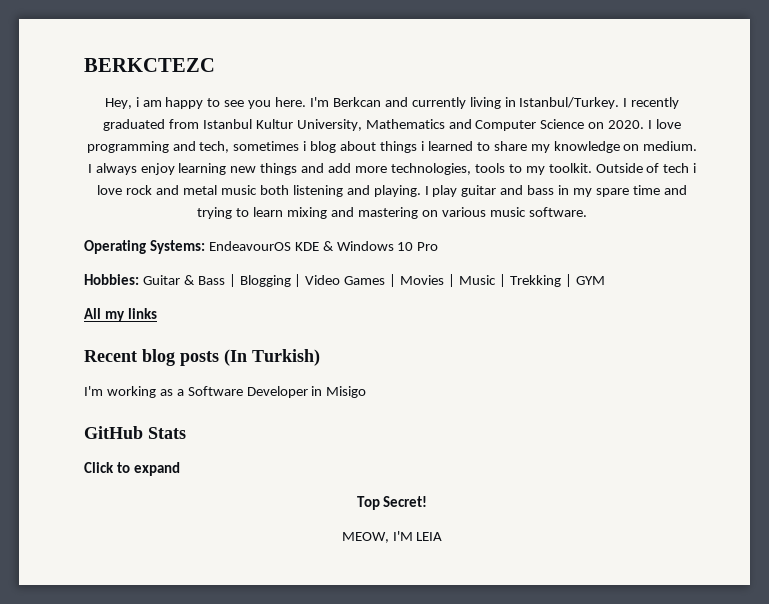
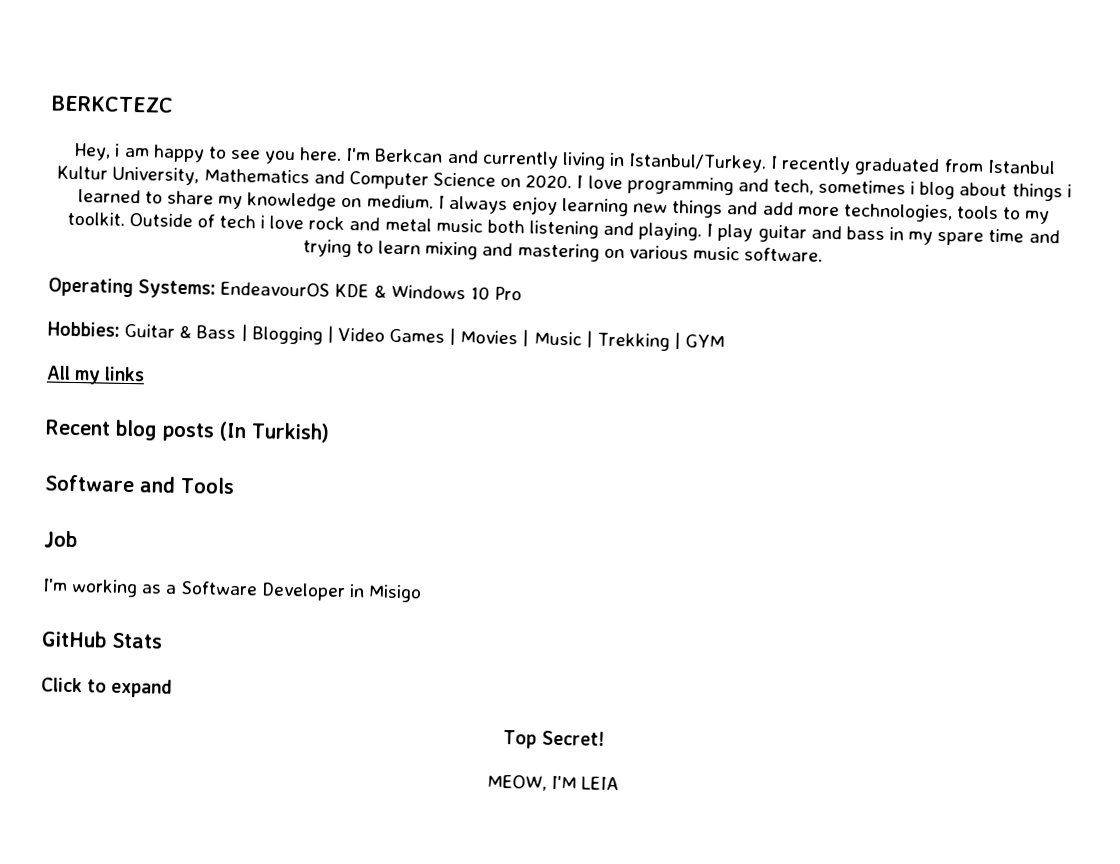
(320, 357) none -> [44,474,235,494] [43,530,78,549] // Software and Tools // Job

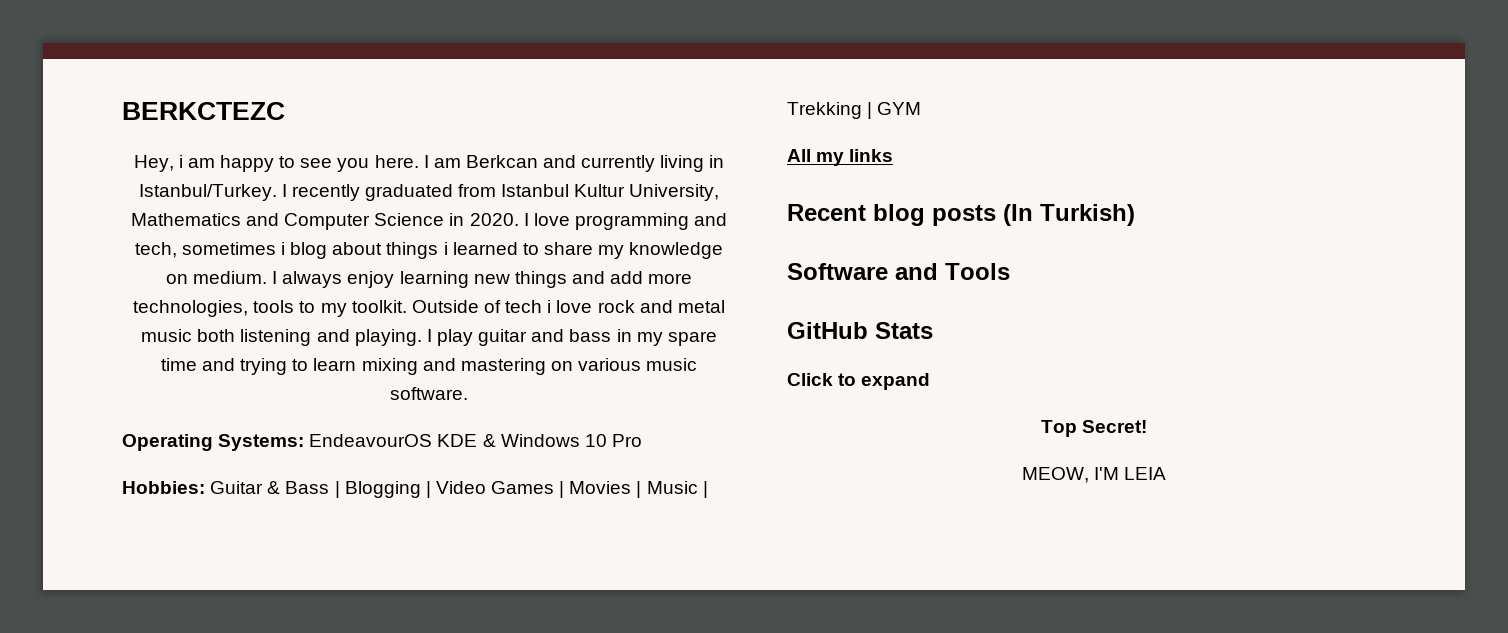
[345,147,372,162] I'm -> [423,155,461,168] I am
[500,177,522,188] on -> [449,213,465,226] in
[43,530,78,549] [42,578,422,603] // Job // I'm working as a Software Developer in Misigo -> (1010, 271) none

